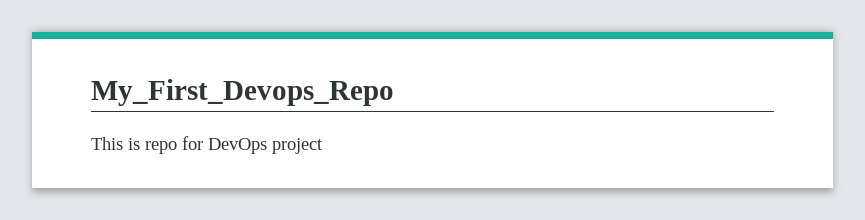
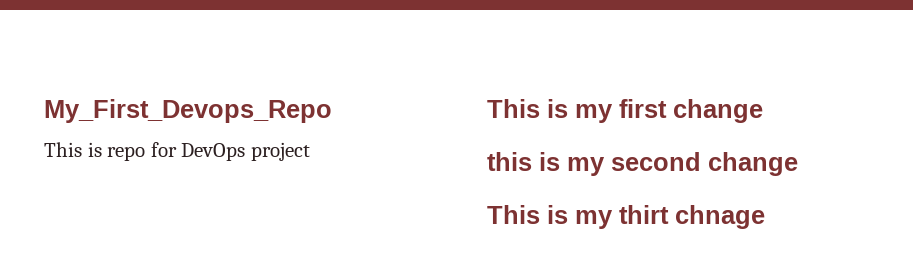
(323, 146) none -> [487,99,763,123] [487,152,798,176] [487,205,765,229] // This is my first change // this is my second change // This is my thirt chnage

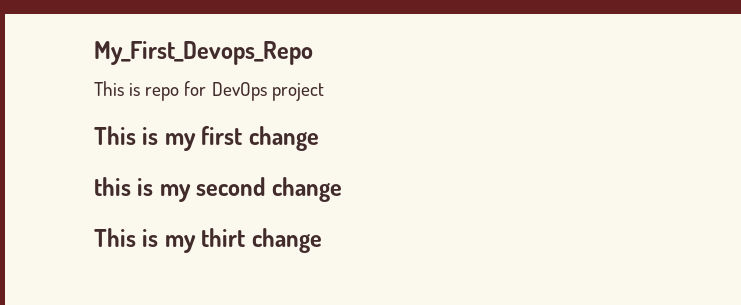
[675,205,765,229] chnage -> [251,228,322,253] change

